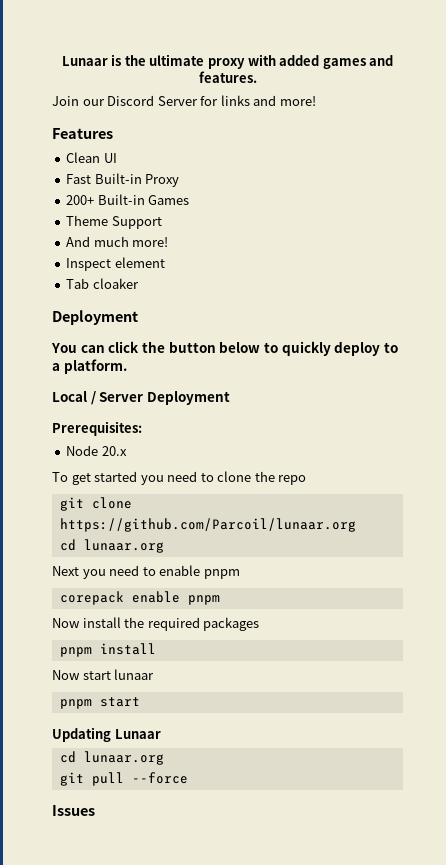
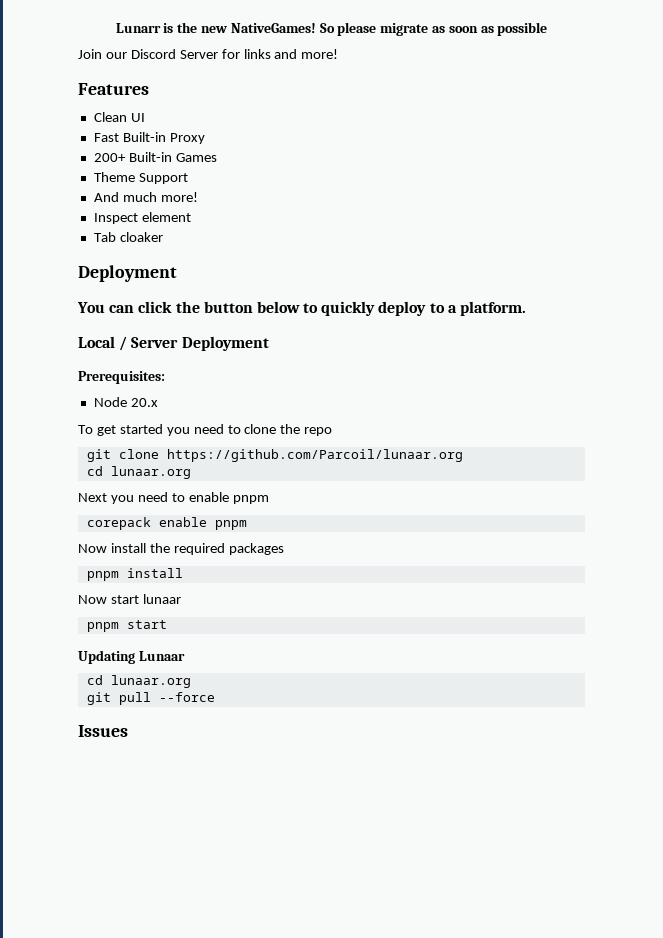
[61,56,108,66] Lunaar -> [115,23,161,33] Lunarr
[149,54,394,69] [198,71,257,83] ultimate proxy with added games and features. -> [201,22,548,36] new NativeGames! So please migrate as soon as possible

